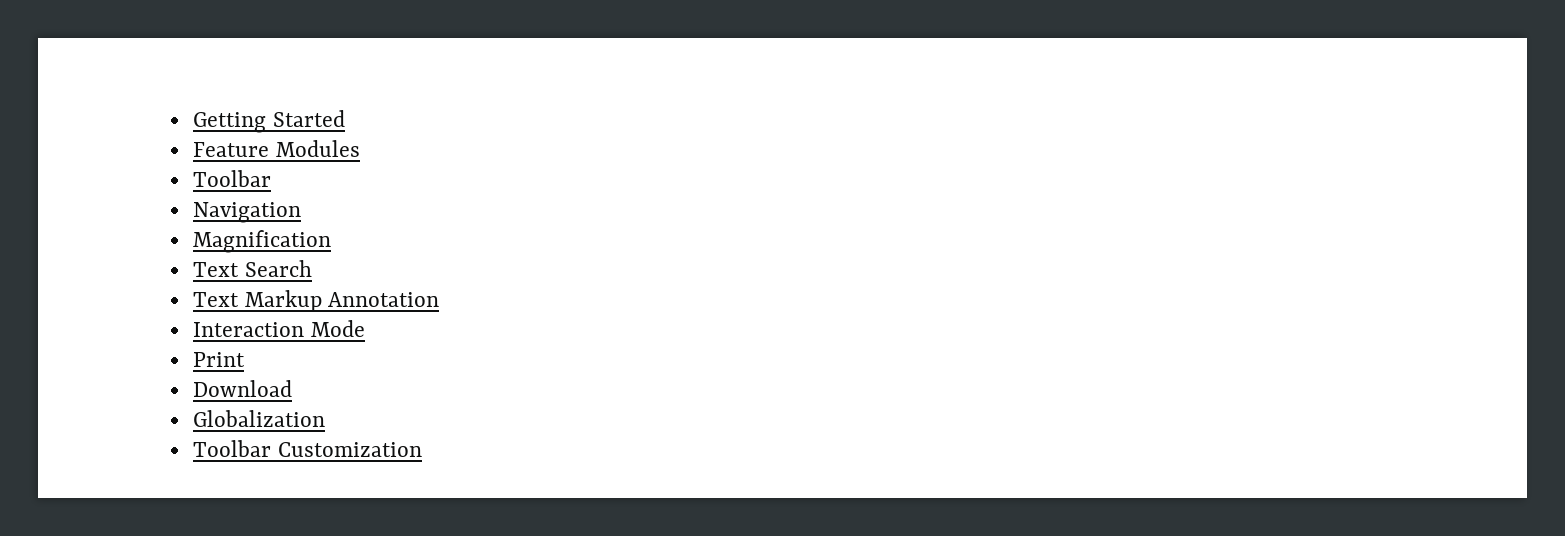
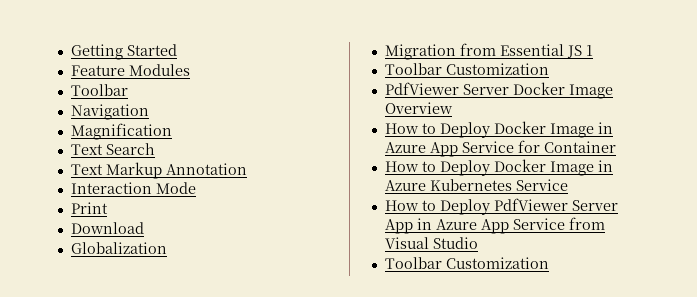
(325, 418) none -> [384,43,593,60] [384,63,549,75] [384,82,613,99] [384,102,453,114] [384,121,613,138] [384,140,616,157] [384,159,613,176] [384,179,568,191] [384,198,618,215] [384,217,605,234] [384,237,478,249] // Migration from Essential JS 1 // Toolbar Customization // PdfViewer Server Docker Image Overview // How to Deploy Docker Image in Azure App Service for Container // How to Deploy Docker Image in Azure Kubernetes Service // How to Deploy PdfViewer Server App in Azure App Service from Visual Studio

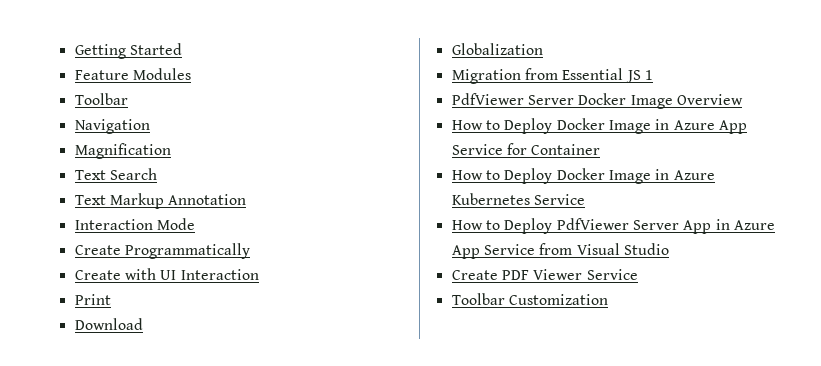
(196, 188) none -> [74,243,250,259] [74,268,259,280] // Create Programmatically // Create with UI Interaction
[384,63,549,75] // Toolbar Customization -> (653, 75) none
(478, 243) none -> [451,269,638,280] // Create PDF Viewer Service

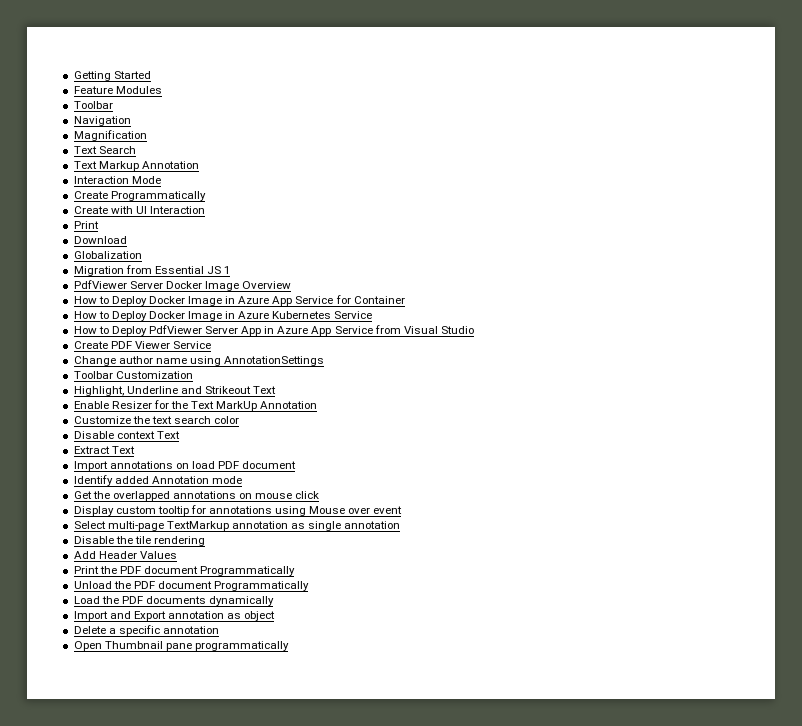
[451,293,608,305] Toolbar Customization -> [73,356,325,366] [73,371,193,379] [73,386,277,396] [73,400,318,411] [73,416,240,424] [73,431,180,439] [73,446,135,454] [73,461,297,471] [73,475,242,486] [73,491,320,501] [73,505,403,516] [73,521,401,531] [73,536,205,546] [73,551,177,559] [73,566,296,576] [73,581,310,591] [73,596,275,606] [73,611,276,621] [73,625,219,636] [73,641,289,651] Change author name using AnnotationSettings // Toolbar Customization // Highlight, Underline and Strikeout Text // Enable Resizer for the Text MarkUp Annotation // Customize the text search color // Disable context Text // Extract Text // Import annotations on load PDF document // Identify added Annotation mode // Get the overlapped annotations on mouse click // Display custom tooltip for annotations using Mouse over event // Select multi-page TextMarkup annotation as single annotation // Disable the tile rendering // Add Header Values // Print the PDF document Programmatically // Unload the PDF document Programmatically // Load the PDF documents dynamically // Import and Export annotation as object // Delete a specific annotation // Open Thumbnail pane programmatically

